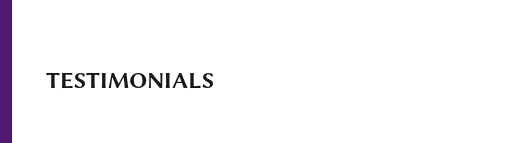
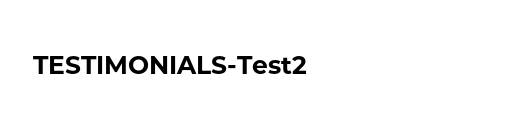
[46,72,214,89] TESTIMONIALS -> [33,56,307,74] TESTIMONIALS-Test2

